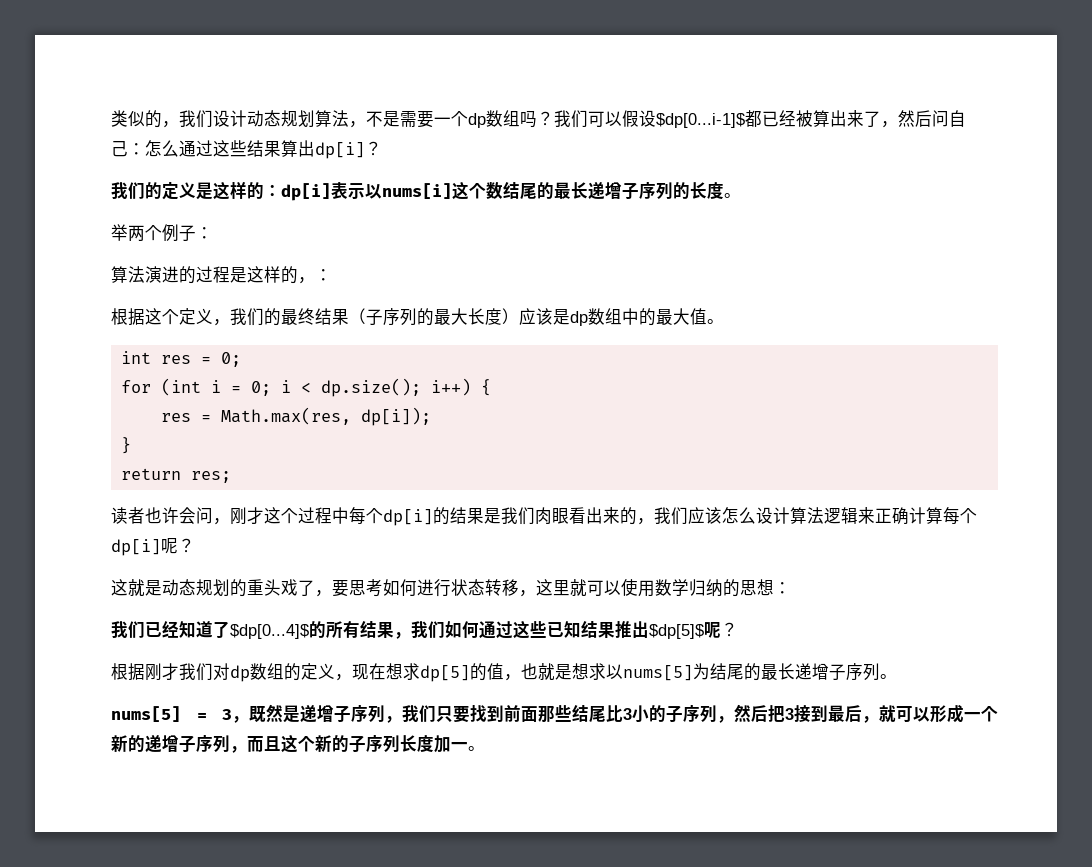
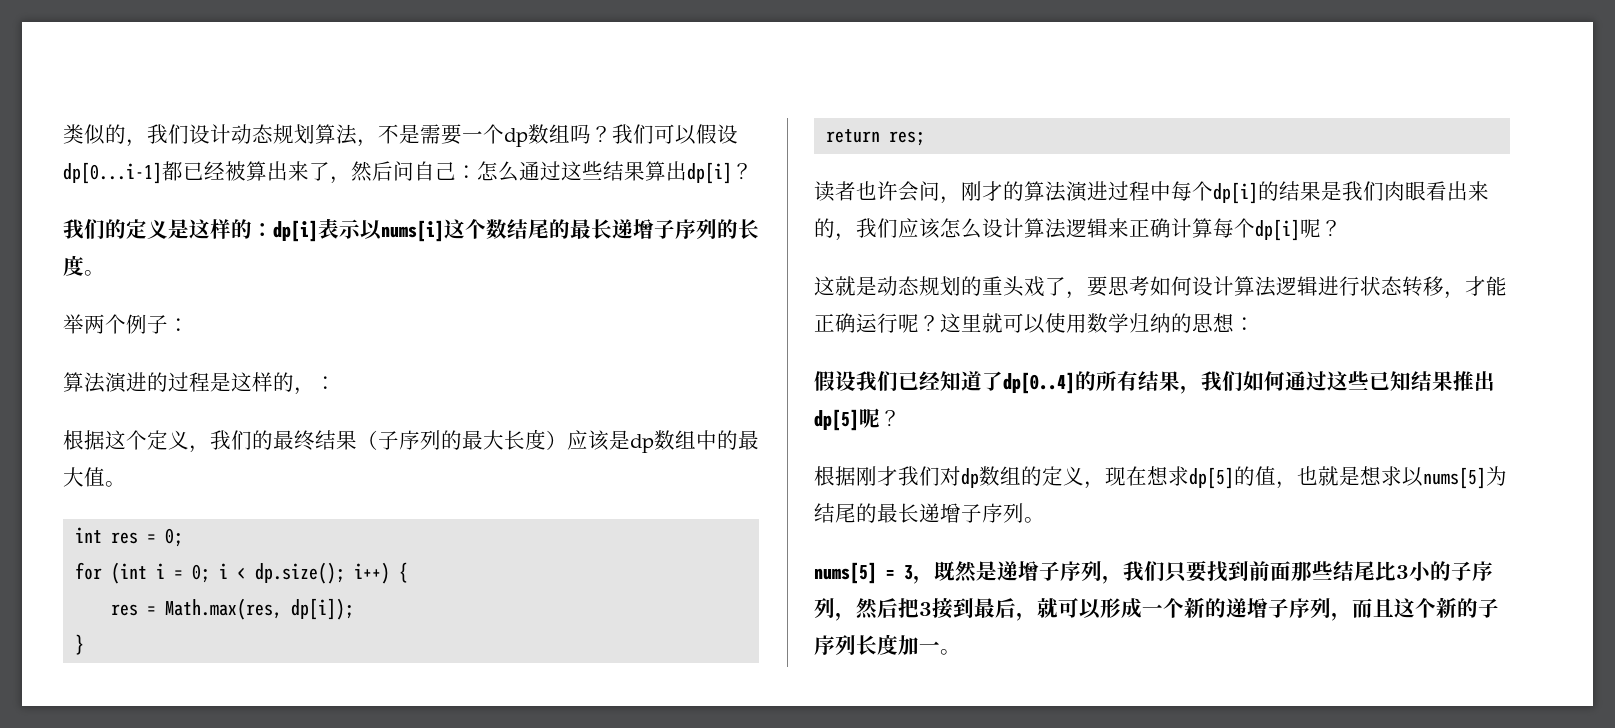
[656,113,745,128] $dp[0...i-1]$ -> [63,162,162,184] dp[0...i-1]
[264,507,298,524] 这个 -> [1003,181,1108,202] 的算法演进
(417, 587) none -> [1192,276,1318,297] 设计算法逻辑
(536, 593) none -> [1465,276,1507,296] [814,313,940,333] 才能正确运行呢？
(791, 588) none -> [814,371,856,391] 假设
[230,624,309,639] $dp[0...4]$ -> [1003,372,1075,394] dp[0..4]
[649,624,704,639] $dp[5]$ -> [814,409,859,431] dp[5]

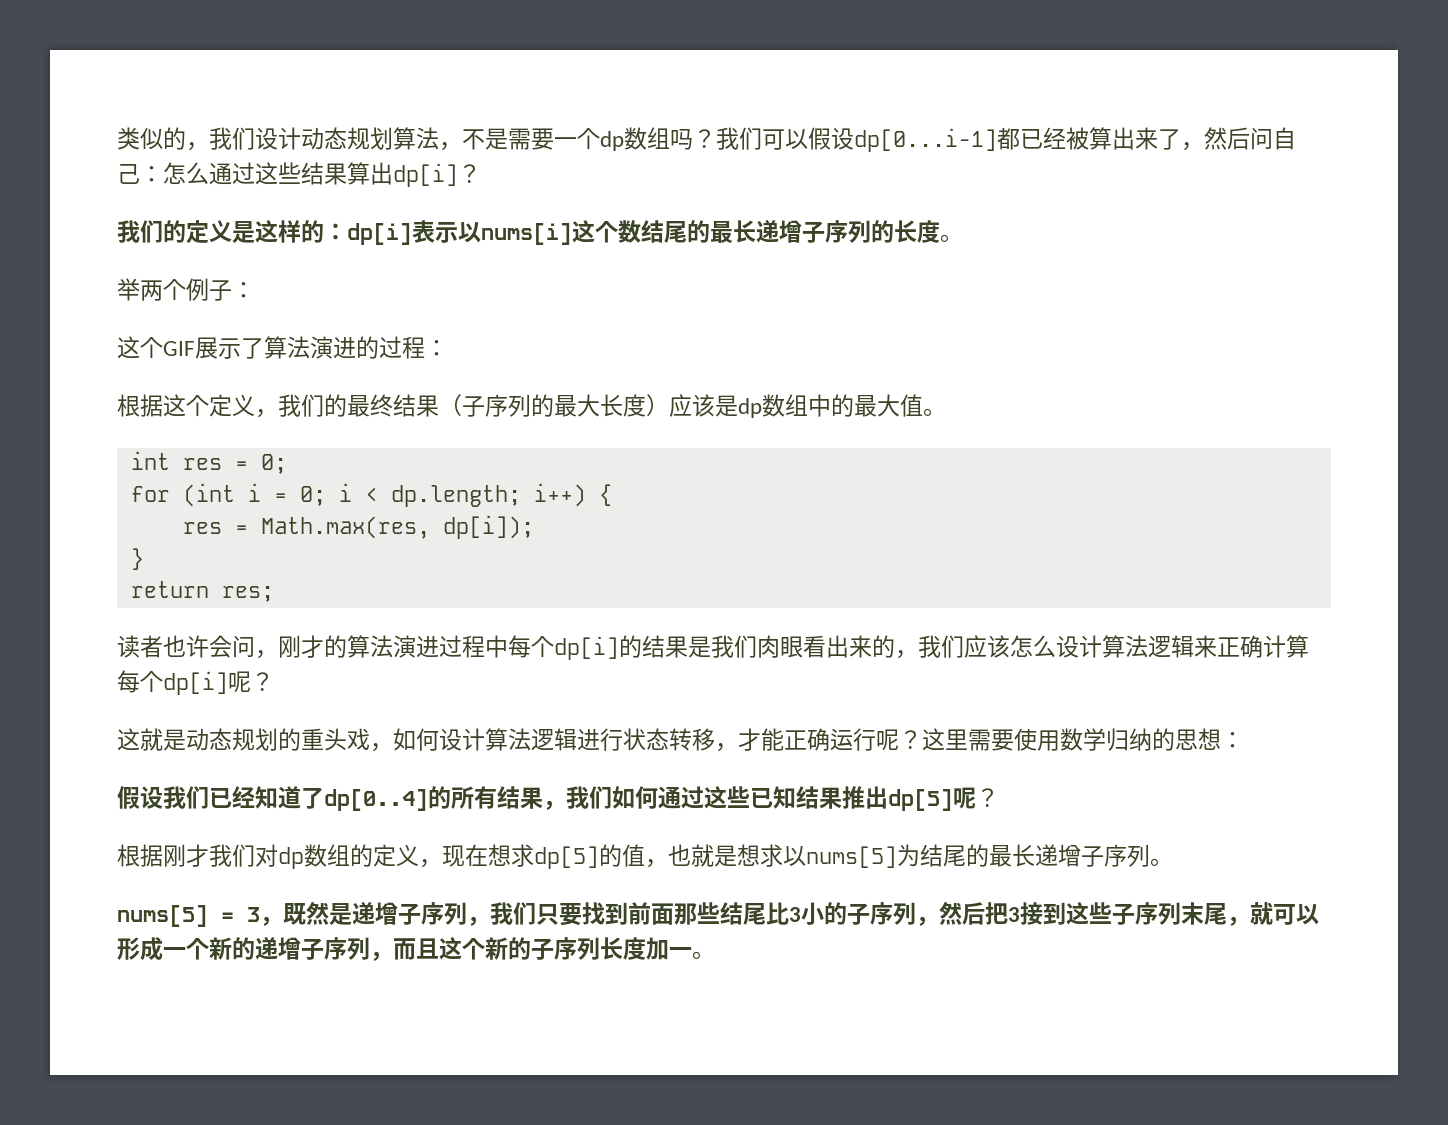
(189, 325) none -> [117,336,264,359] 这个GIF展示了
[210,372,315,395] 是这样的， -> (425, 347) none
[255,562,346,584] dp.size(); -> [390,485,521,507] dp.length;
[1045,276,1150,299] 了，要思考 -> [370,743,393,752] ，
[982,313,1045,334] 就可以 -> [968,729,1014,751] 需要
[974,598,1016,618] 最后 -> [1066,902,1227,925] 这些子序列末尾

